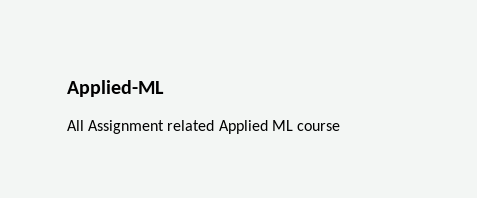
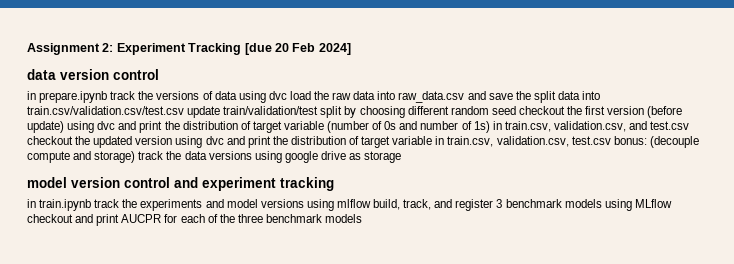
[67,80,164,97] [67,120,340,134] Applied-ML // All Assignment related Applied ML course -> [27,43,351,55] [27,69,159,80] [27,91,601,103] [27,106,683,118] [27,121,690,133] [27,136,699,148] [27,151,402,163] [27,177,334,191] [27,199,672,211] [27,214,363,226] Assignment 2: Experiment Tracking [due 20 Feb 2024] // data version control // in prepare.ipynb track the versions of data using dvc load the raw data into raw_data.csv and save the split data into train.csv/validation.csv/test.csv update train/validation/test split by choosing different random seed checkout the first version (before update) using dvc and print the distribution of target variable (number of 0s and number of 1s) in train.csv, validation.csv, and test.csv checkout the updated version using dvc and print the distribution of target variable in train.csv, validation.csv, test.csv bonus: (decouple compute and storage) track the data versions using google drive as storage // model version control and experiment tracking // in train.ipynb track the experiments and model versions using mlflow build, track, and register 3 benchmark models using MLflow checkout and print AUCPR for each of the three benchmark models

